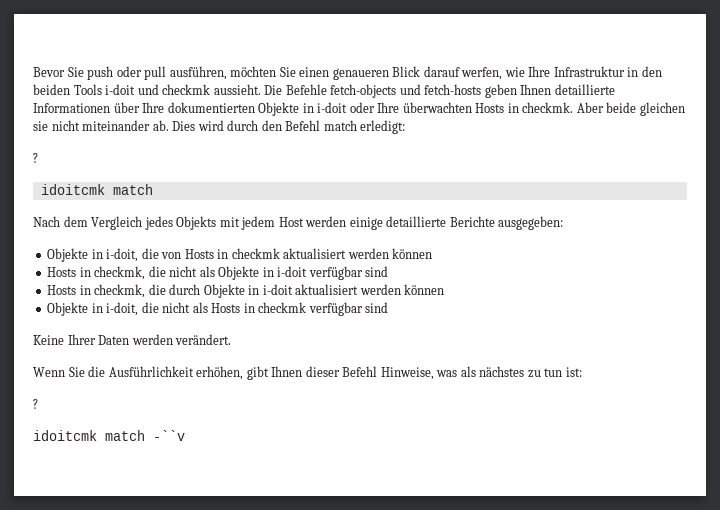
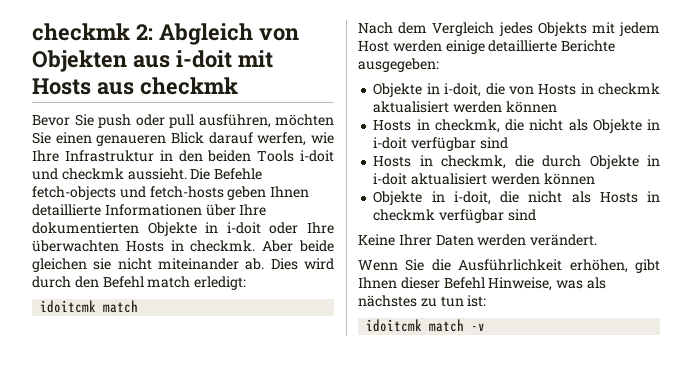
(33, 72) none -> [32,23,299,45] [32,50,273,72] [32,77,238,95] checkmk 2: Abgleich von Objekten aus i-doit mit Hosts aus checkmk //
[33,153,38,163] // ? -> (247, 283) none
[33,399,38,409] [33,430,185,441] // ? // idoitcmk match -``v -> [366,319,486,332] // idoitcmk match -v

